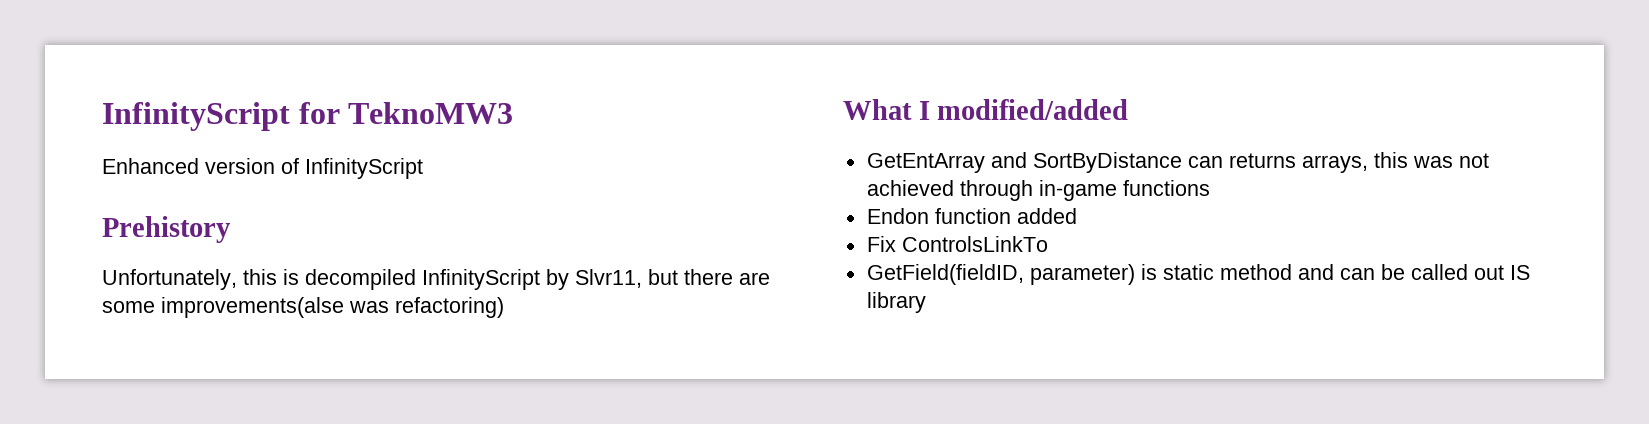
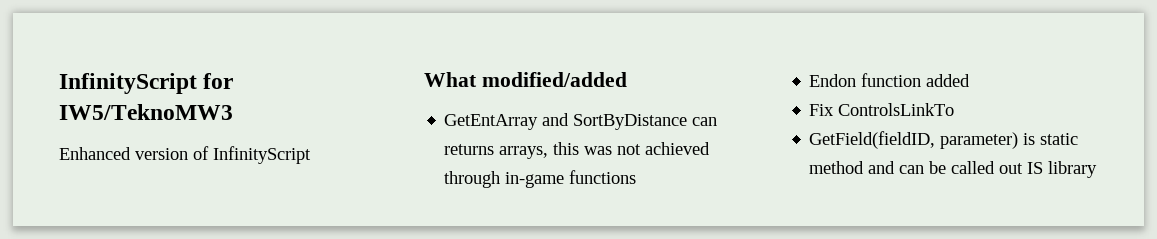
[348,102,514,124] TeknoMW3 -> [59,104,233,120] IW5/TeknoMW3
[102,216,230,243] [102,269,770,290] [102,297,504,318] // Prehistory // Unfortunately, this is decompiled InfinityScript by Slvr11, but there are some improvements(alse was refactoring) -> (311, 155) none
[918,101,930,120] I -> (477, 79) none

